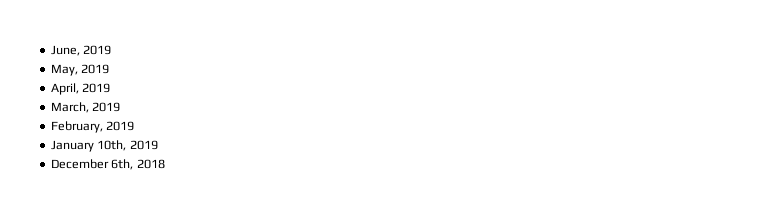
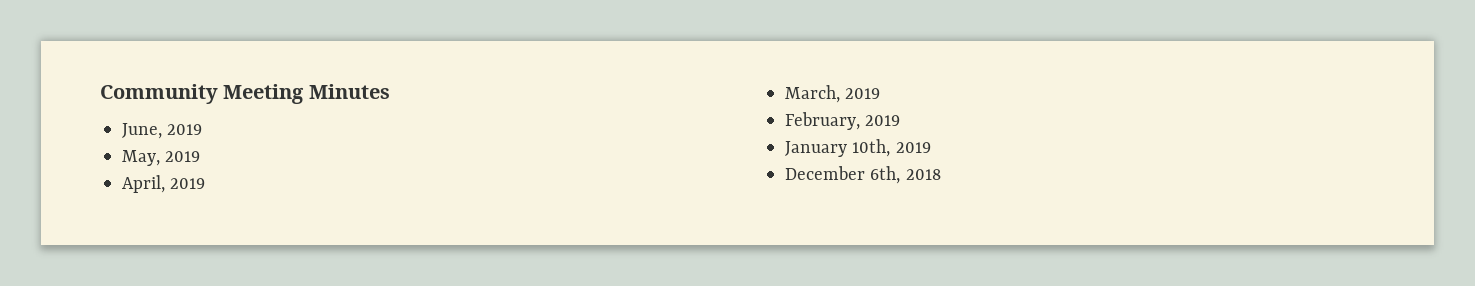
(50, 50) none -> [100,84,390,104] Community Meeting Minutes //

